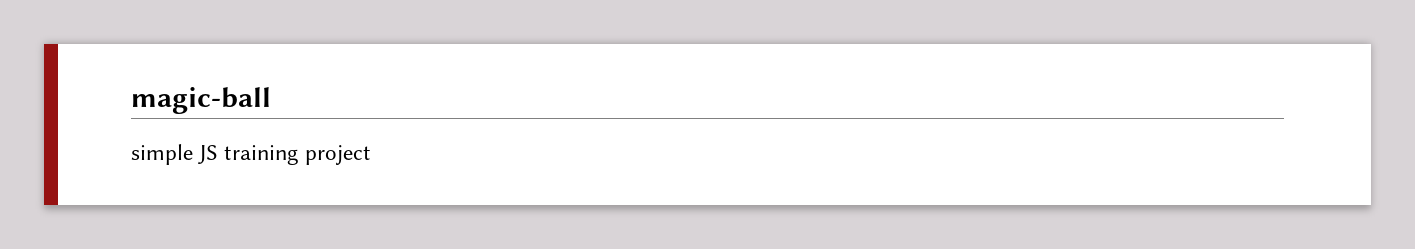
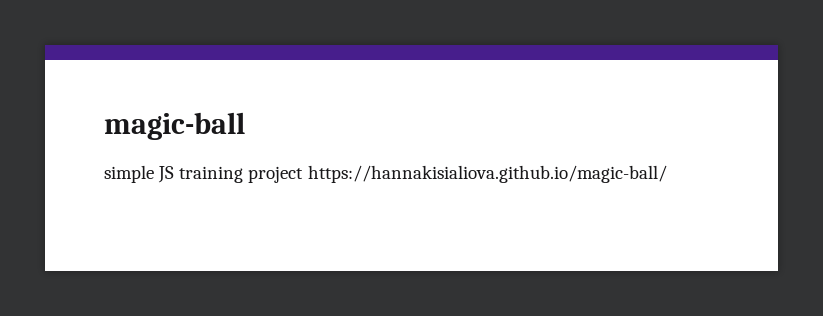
(371, 155) none -> [307,165,667,183] https://hannakisialiova.github.io/magic-ball/

